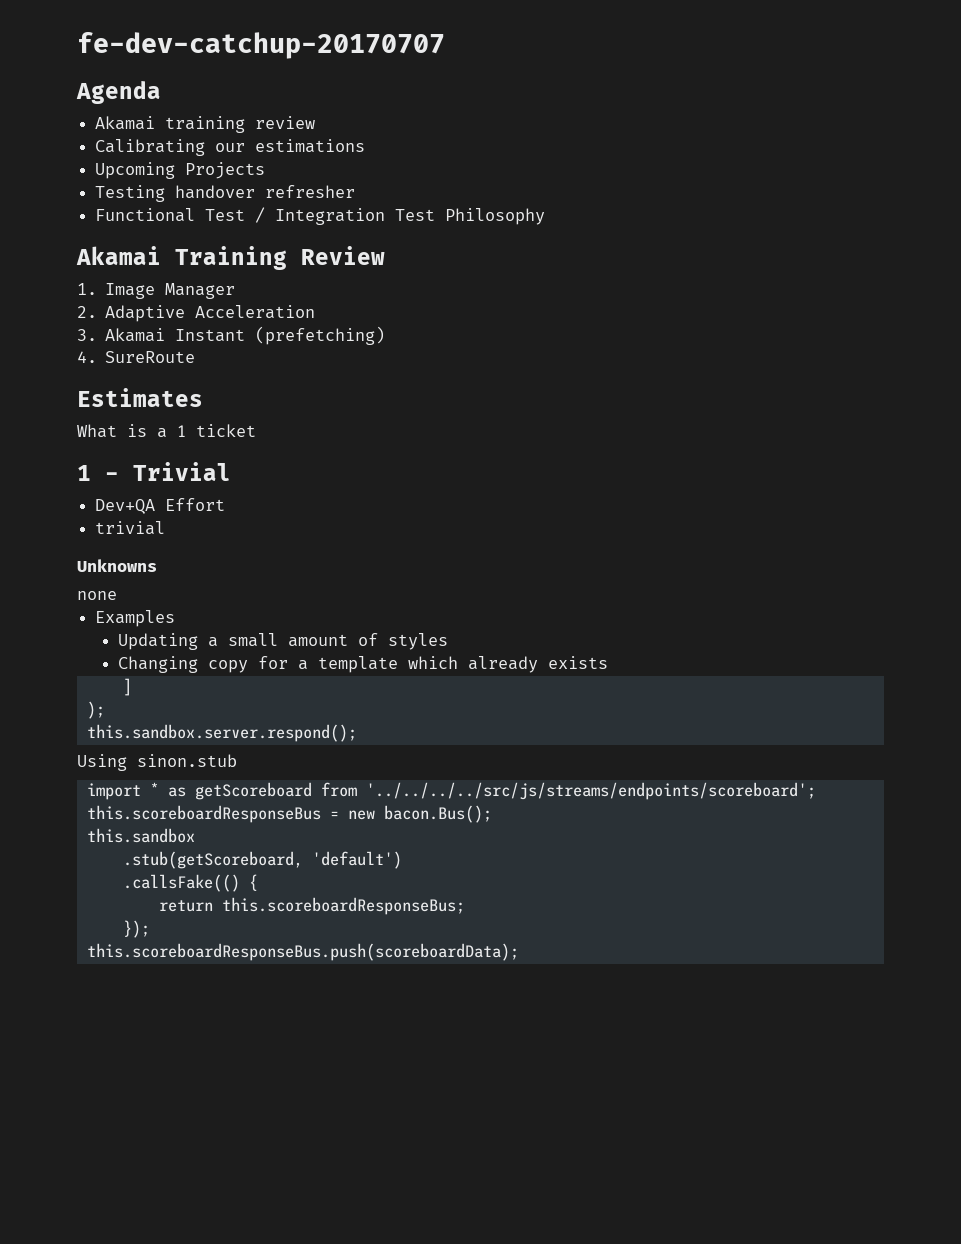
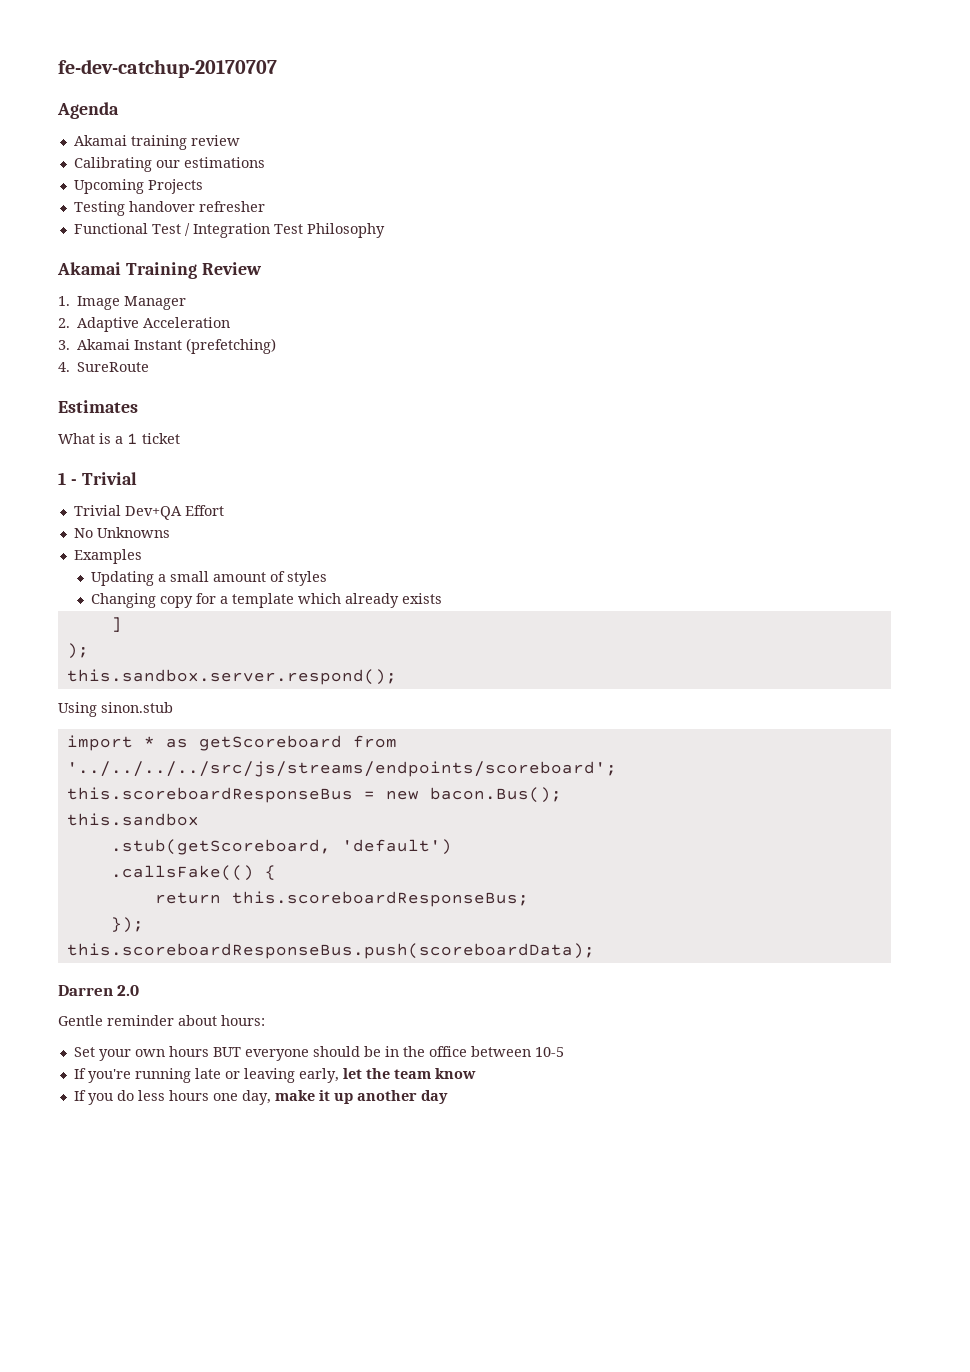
(231, 471) none -> [73,505,121,516] Trivial
[95,521,166,535] trivial // -> [73,528,93,538] No
[77,591,117,600] // none -> (170, 532) none
(519, 952) none -> [58,985,140,996] [58,1015,265,1026] [73,1046,564,1061] [73,1068,476,1083] [73,1090,448,1105] // Darren 2.0 // Gentle reminder about hours: // Set your own hours BUT everyone should be in the office between 10-5 // If you're running late or leaving early, let the team know // If you do less hours one day, make it up another day

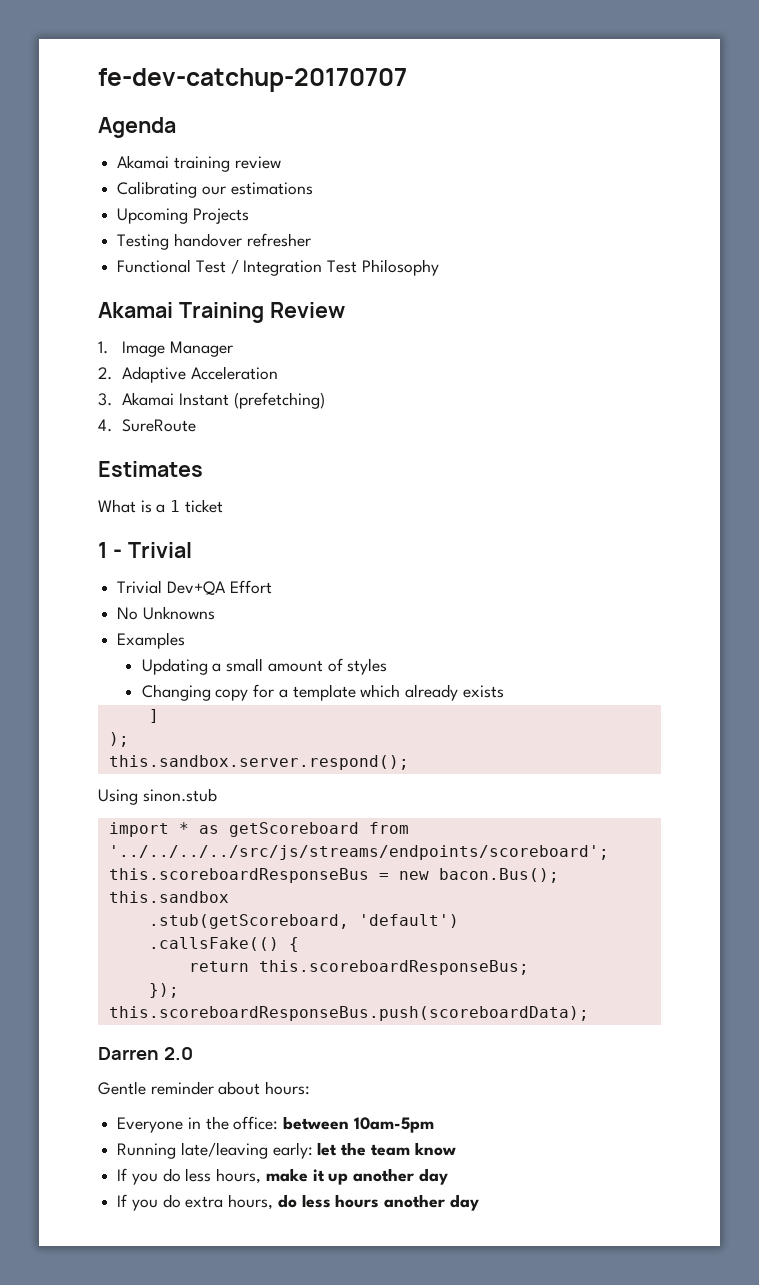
[73,1046,564,1061] [73,1068,339,1083] Set your own hours BUT everyone should be in the office between 10-5 // If you're running late or leaving early, -> [117,1116,434,1133] [117,1142,313,1159] Everyone in the office: between 10am-5pm // Running late/leaving early:
[168,1090,271,1105] hours one day, -> [216,1168,262,1184] hours,
(448, 1097) none -> [117,1194,479,1211] // If you do extra hours, do less hours another day

